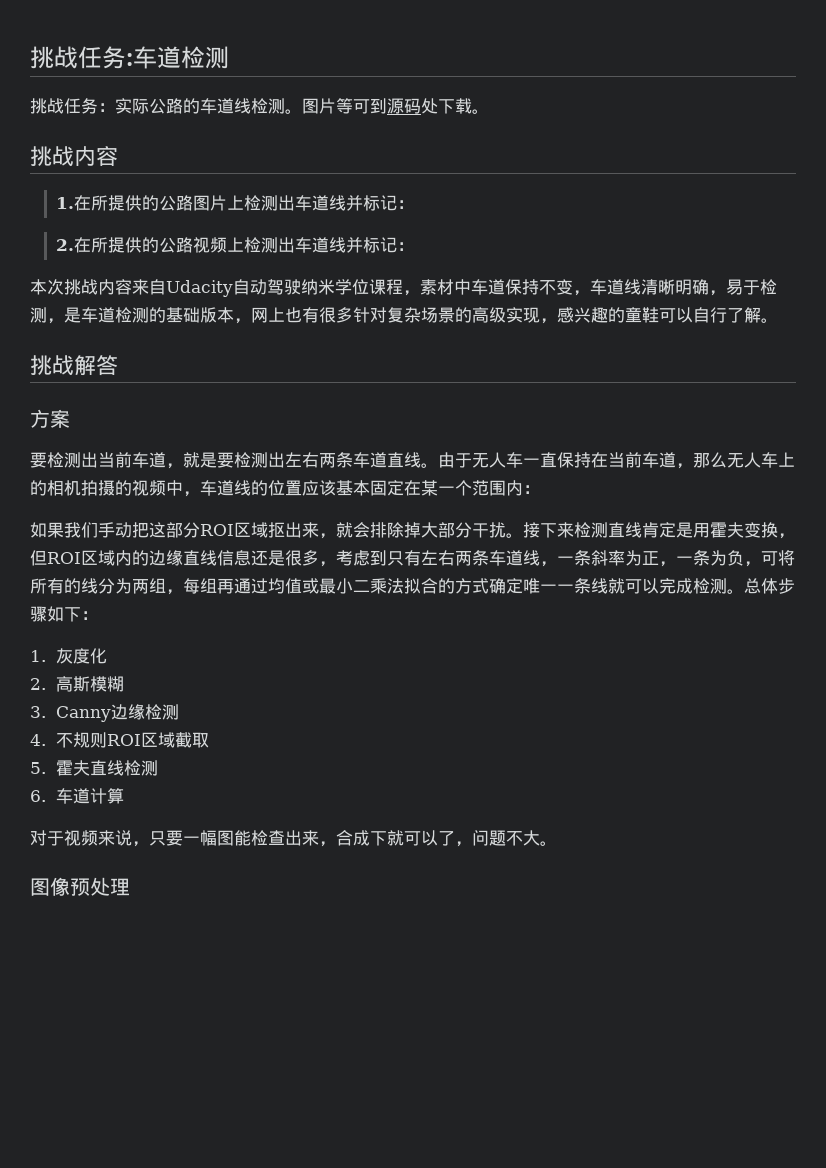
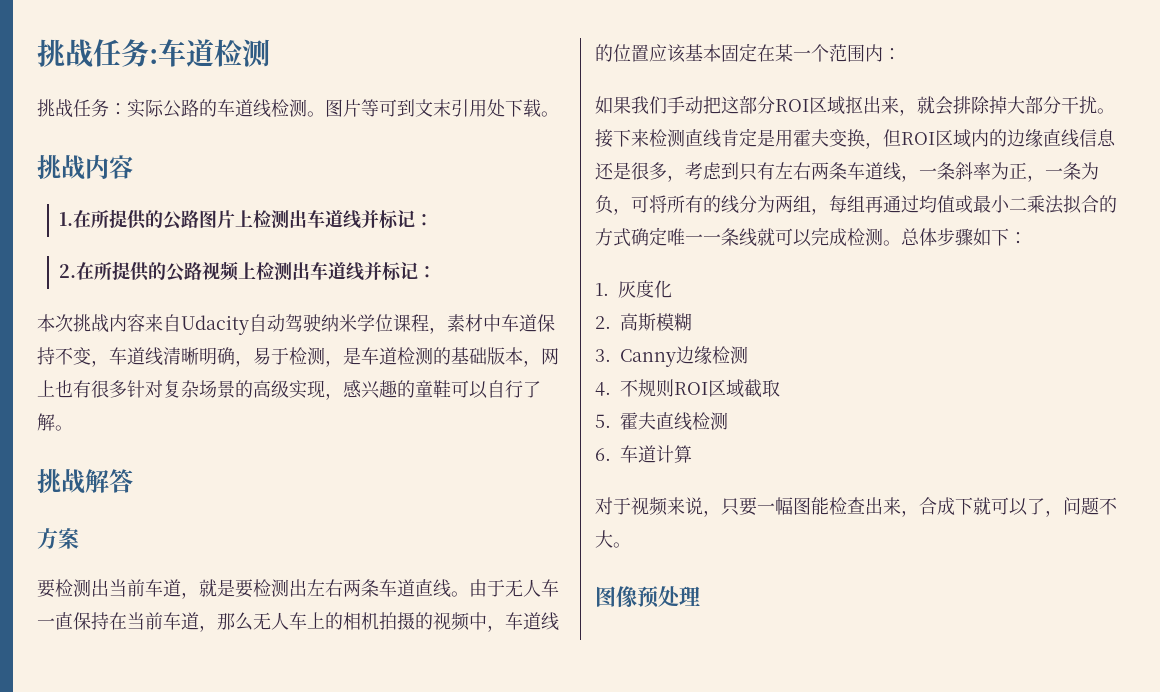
[387,98,421,114] 源码 -> [415,99,487,117] 文末引用

